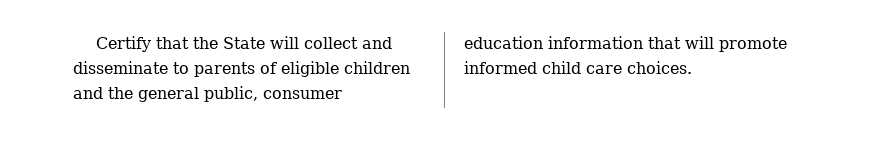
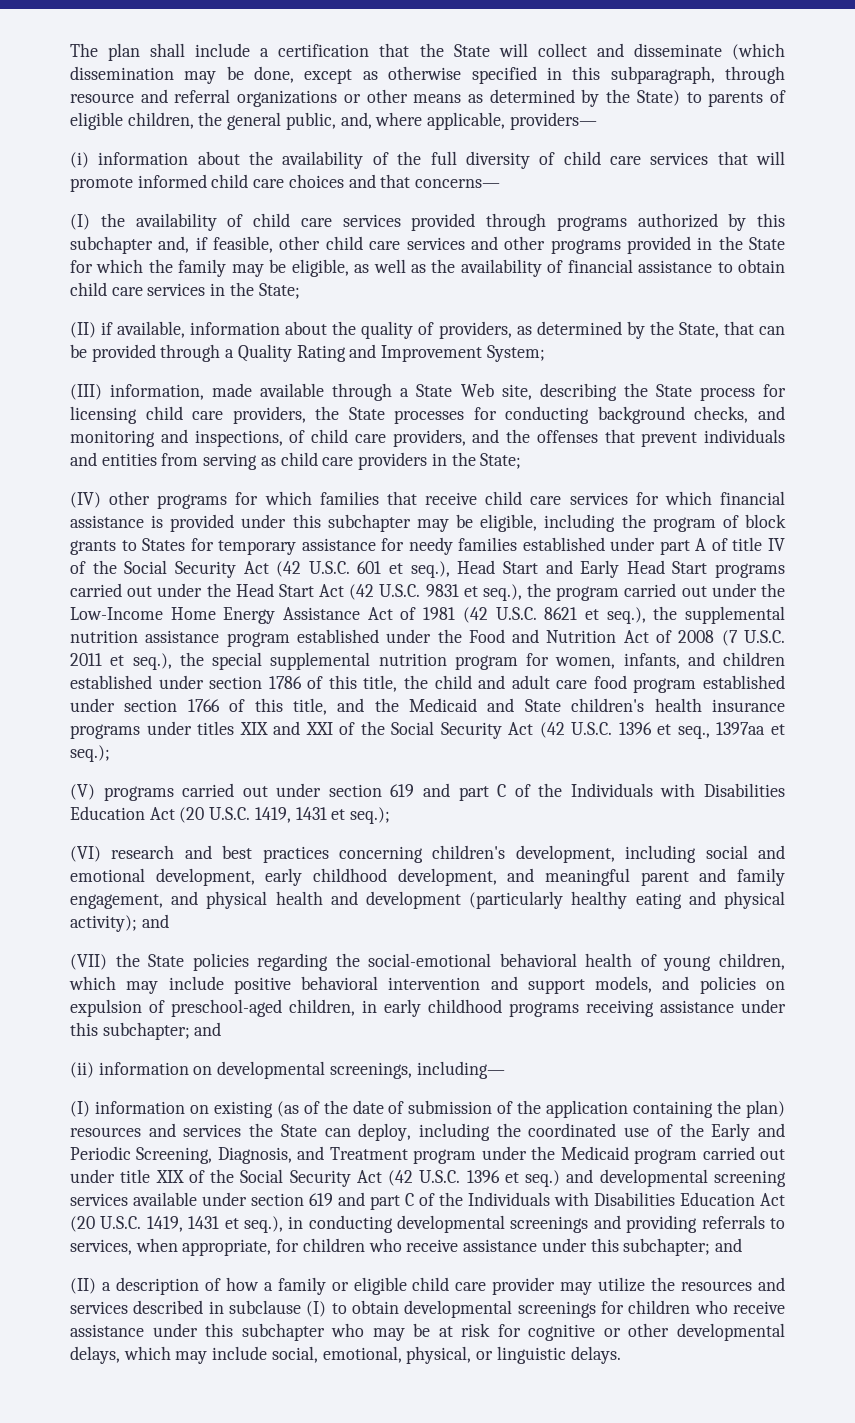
[95,36,151,52] Certify -> [70,43,370,61] The plan shall include a certification
(168, 67) none -> [732,43,786,60] [70,66,786,84] [70,89,680,107] (which dissemination may be done, except as otherwise specified in this subparagraph, through resource and referral organizations or other means as determined by the State)
[344,61,410,74] [73,87,103,99] children and -> [127,112,194,129] children,
[263,90,342,99] [464,36,643,49] consumer education information -> [340,112,597,130] [70,151,709,169] and, where applicable, providers— // (i) information about the availability of the full diversity of child care services
[627,61,692,74] choices. -> [288,174,501,188] [70,213,785,231] [70,236,785,254] [70,259,785,277] [70,282,300,299] [70,321,786,339] [70,344,545,362] [70,383,787,401] [70,406,785,424] [70,429,785,447] [70,452,522,470] [70,491,785,509] [70,514,786,532] [70,537,785,555] [70,560,785,578] [70,583,785,601] [70,606,786,624] [70,629,785,647] [70,652,785,670] [70,675,785,693] [70,698,786,715] [70,721,785,739] [70,745,110,762] [70,783,785,801] [70,806,391,824] [70,845,785,863] [70,868,785,886] [70,891,785,909] [70,914,169,932] [70,953,785,971] [69,976,785,994] [70,999,786,1017] [70,1022,222,1040] [70,1061,505,1079] [70,1100,785,1118] [70,1123,785,1141] [70,1146,785,1164] [70,1169,786,1187] [70,1192,785,1210] [70,1215,785,1233] [70,1238,742,1256] [70,1277,785,1295] [70,1300,786,1318] [70,1323,786,1341] [70,1346,621,1364] choices and that concerns— // (I) the availability of child care services provided through programs authorized by this subchapter and, if feasible, other child care services and other programs provided in the State for which the family may be eligible, as well as the availability of financial assistance to obtain child care services in the State; // (II) if available, information about the quality of providers, as determined by the State, that can be provided through a Quality Rating and Improvement System; // (III) information, made available through a State Web site, describing the State process for licensing child care providers, the State processes for conducting background checks, and monitoring and inspections, of child care providers, and the offenses that prevent individuals and entities from serving as child care providers in the State; // (IV) other programs for which families that receive child care services for which financial assistance is provided under this subchapter may be eligible, including the program of block grants to States for temporary assistance for needy families established under part A of title IV of the Social Security Act (42 U.S.C. 601 et seq.), Head Start and Early Head Start programs carried out under the Head Start Act (42 U.S.C. 9831 et seq.), the program carried out under the Low-Income Home Energy Assistance Act of 1981 (42 U.S.C. 8621 et seq.), the supplemental nutrition assistance program established under the Food and Nutrition Act of 2008 (7 U.S.C. 2011 et seq.), the special supplemental nutrition program for women, infants, and children established under section 1786 of this title, the child and adult care food program established under section 1766 of this title, and the Medicaid and State children's health insurance programs under titles XIX and XXI of the Social Security Act (42 U.S.C. 1396 et seq., 1397aa et seq.); // (V) programs carried out under section 619 and part C of the Individuals with Disabilities Education Act (20 U.S.C. 1419, 1431 et seq.); // (VI) research and best practices concerning children's development, including social and emotional development, early childhood development, and meaningful parent and family engagement, and physical health and development (particularly healthy eating and physical activity); and // (VII) the State policies regarding the social-emotional behavioral health of young children, which may include positive behavioral intervention and support models, and policies on expulsion of preschool-aged children, in early childhood programs receiving assistance under this subchapter; and // (ii) information on developmental screenings, including— // (I) information on existing (as of the date of submission of the application containing the plan) resources and services the State can deploy, including the coordinated use of the Early and Periodic Screening, Diagnosis, and Treatment program under the Medicaid program carried out under title XIX of the Social Security Act (42 U.S.C. 1396 et seq.) and developmental screening services available under section 619 and part C of the Individuals with Disabilities Education Act (20 U.S.C. 1419, 1431 et seq.), in conducting developmental screenings and providing referrals to services, when appropriate, for children who receive assistance under this subchapter; and // (II) a description of how a family or eligible child care provider may utilize the resources and services described in subclause (I) to obtain developmental screenings for children who receive assistance under this subchapter who may be at risk for cognitive or other developmental delays, which may include social, emotional, physical, or linguistic delays.

